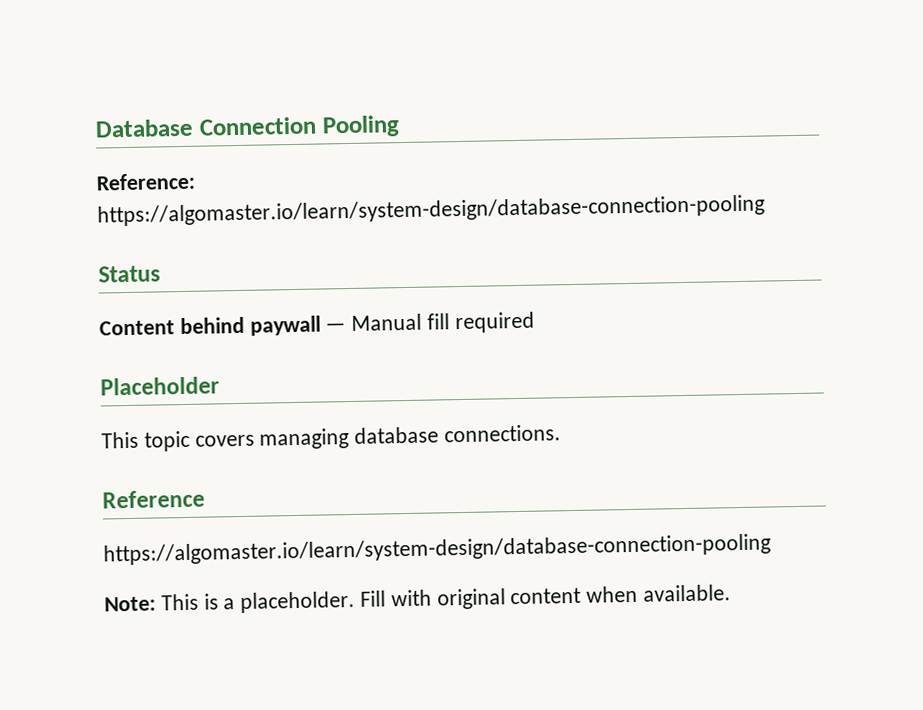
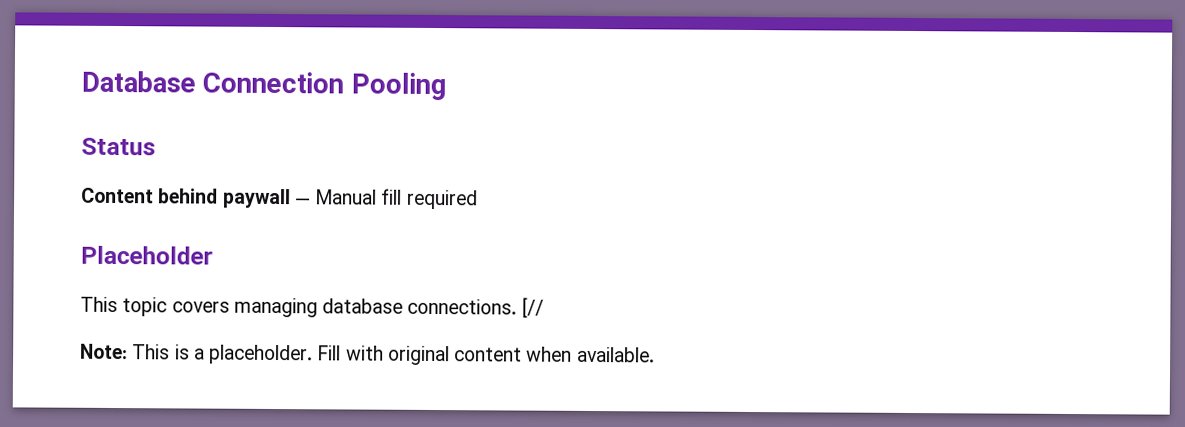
[96,172,195,191] [97,194,765,227] // Reference: https://algomaster.io/learn/system-design/database-connection-pooling -> (447, 86) none
[102,489,205,509] [103,533,771,566] // Reference // https://algomaster.io/learn/system-design/database-connection-pooling -> [521,297,544,318] [//

